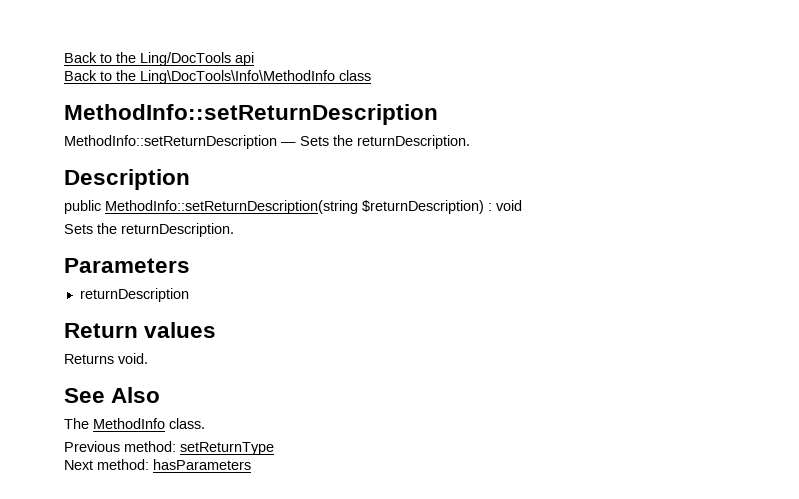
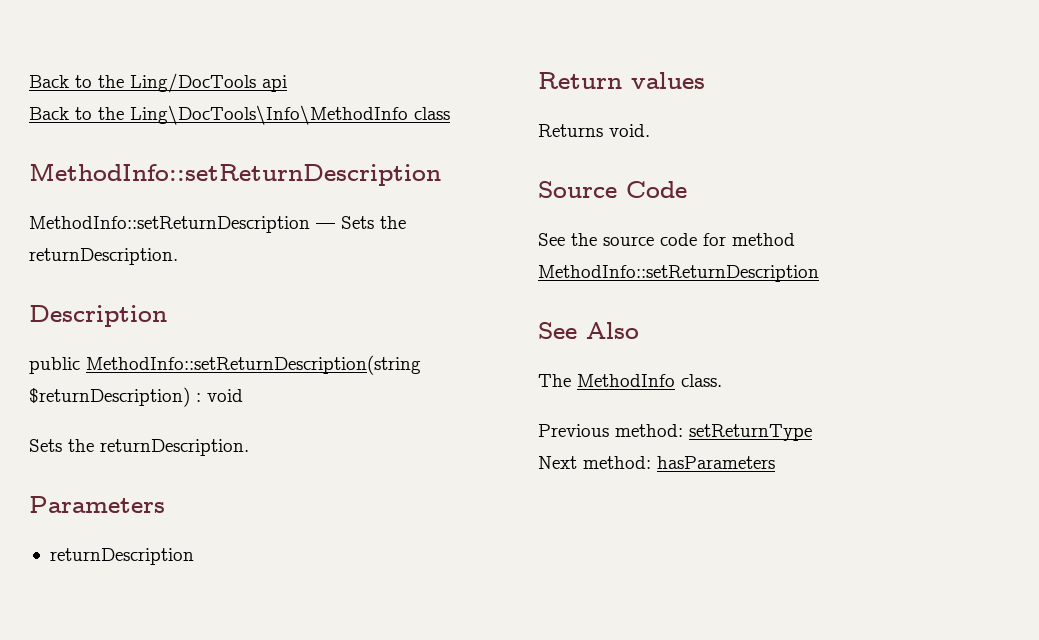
(148, 358) none -> [538,181,687,198] [538,233,795,246] [538,265,819,282] // Source Code // See the source code for method MethodInfo::setReturnDescription

